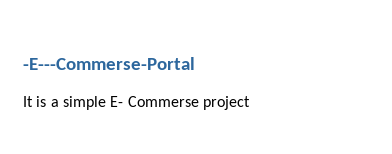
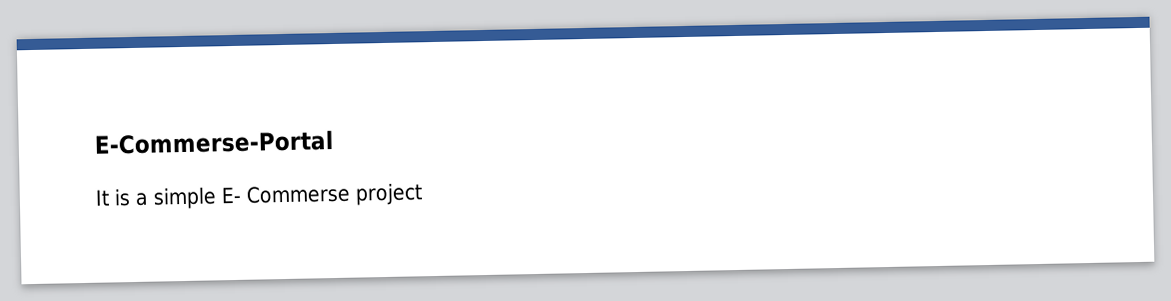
[23,57,195,70] -E---Commerse-Portal -> [94,130,333,155] E-Commerse-Portal

